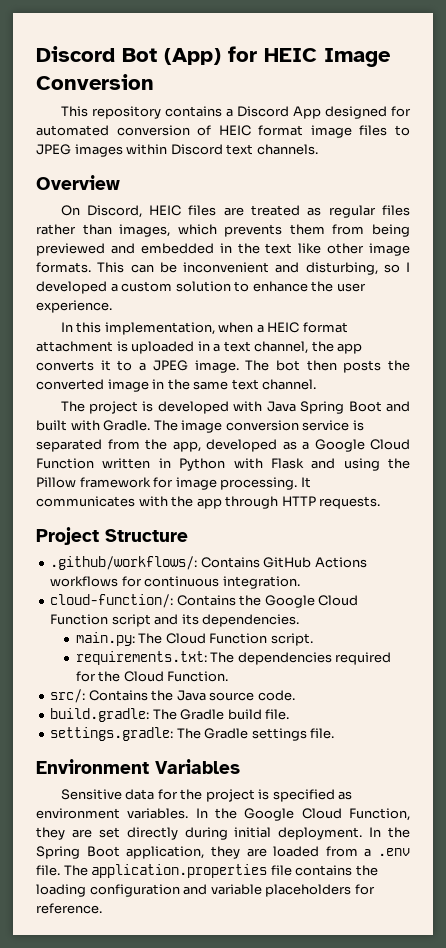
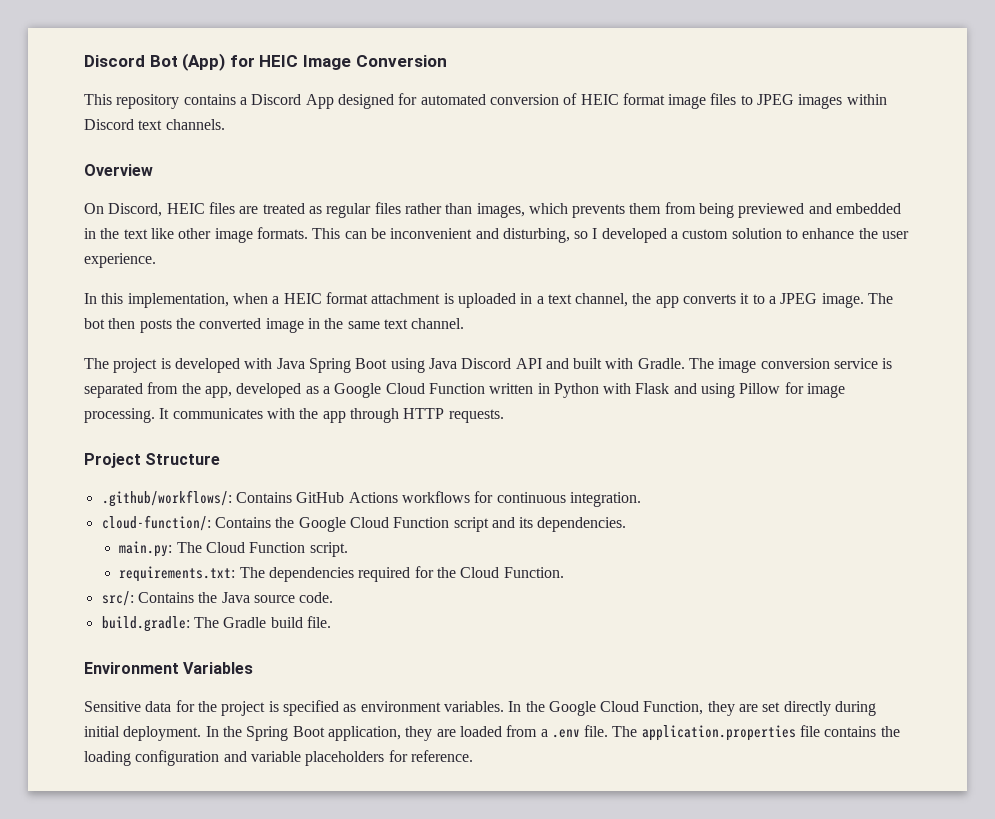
(382, 406) none -> [390,358,542,373] using Java Discord API
[388,458,410,469] [36,477,151,488] the Pillow framework -> [739,383,781,394] Pillow
[50,727,335,741] // settings.gradle: The Gradle settings file. -> (331, 622) none

